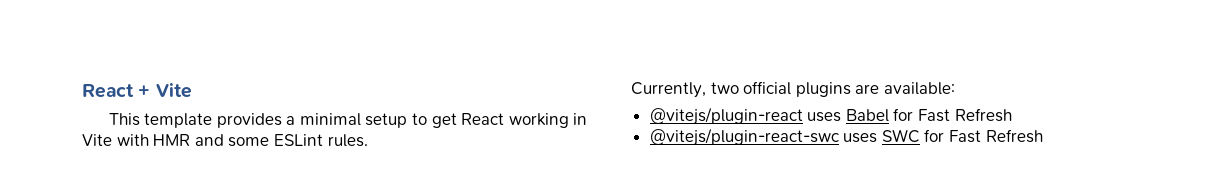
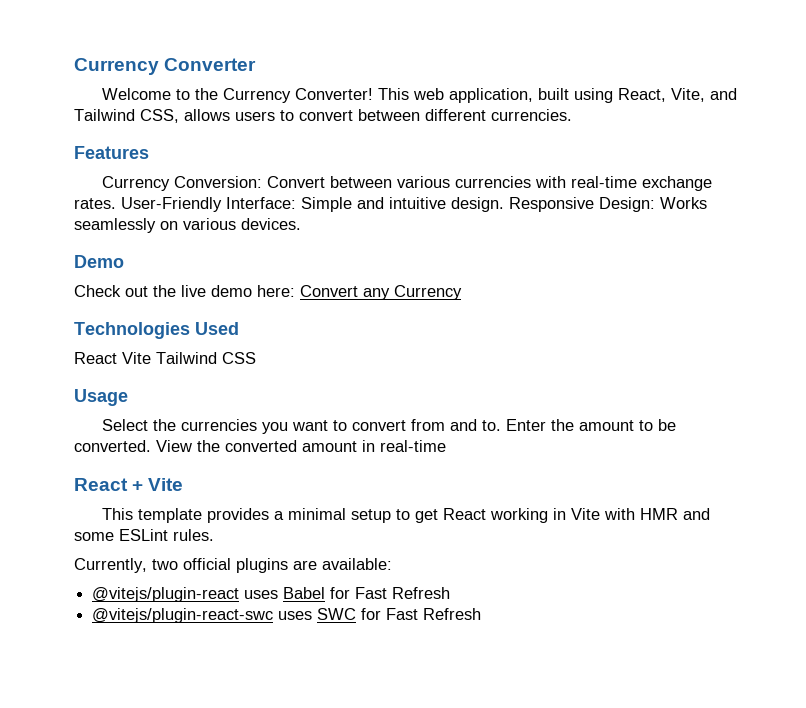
(82, 91) none -> [74,58,257,75] [102,88,738,103] [74,109,572,123] [74,146,149,159] [102,176,713,191] [74,197,707,212] [74,218,301,233] [74,255,124,268] [74,285,462,300] [74,322,239,339] [74,352,256,364] [74,389,128,406] [102,419,677,434] [74,440,446,452] Currency Converter // Welcome to the Currency Converter! This web application, built using React, Vite, and Tailwind CSS, allows users to convert between different currencies. // Features // Currency Conversion: Convert between various currencies with real-time exchange rates. User-Friendly Interface: Simple and intuitive design. Responsive Design: Works seamlessly on various devices. // Demo // Check out the live demo here: Convert any Currency // Technologies Used // React Vite Tailwind CSS // Usage // Select the currencies you want to convert from and to. Enter the amount to be converted. View the converted amount in real-time //

